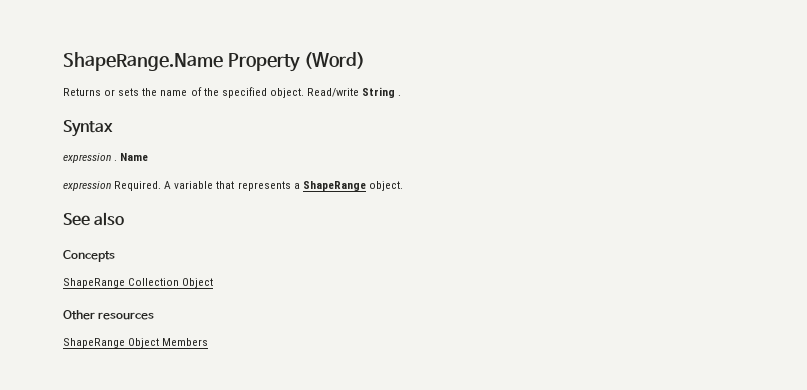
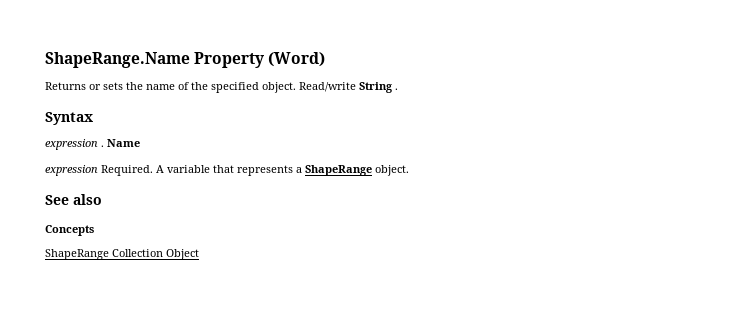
[63,310,155,320] [63,338,209,348] // Other resources // ShapeRange Object Members -> (199, 254) none

